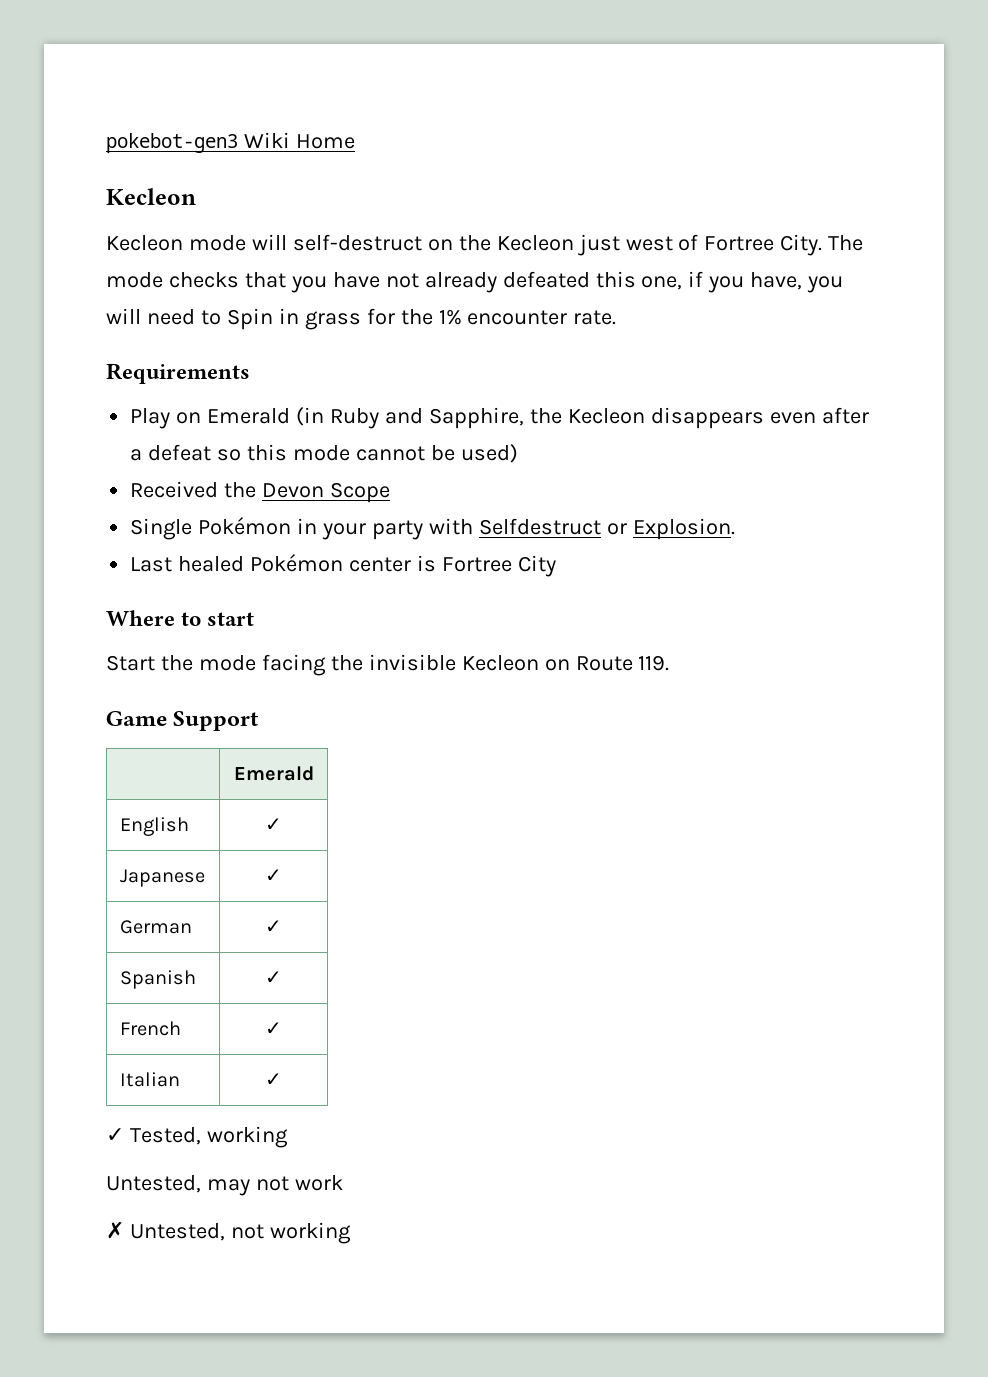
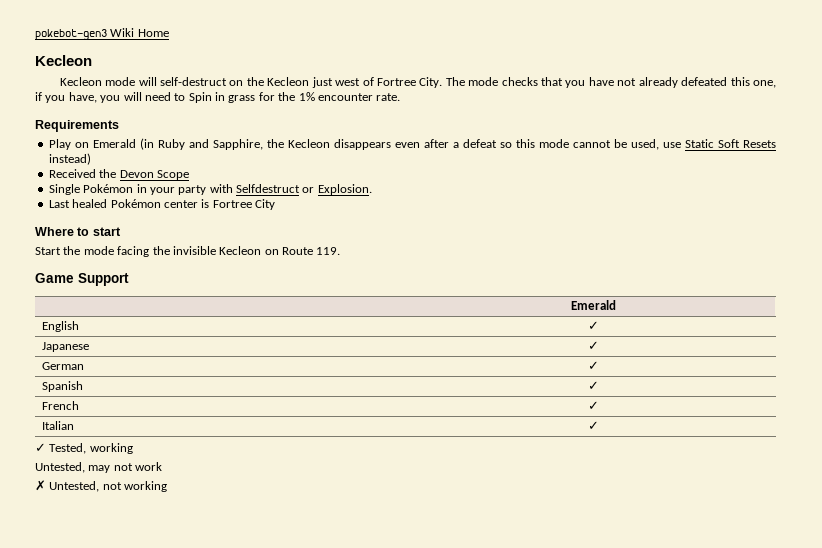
[460,444,518,463] used) -> [630,139,776,150] [48,153,91,165] used, use Static Soft Resets instead)

